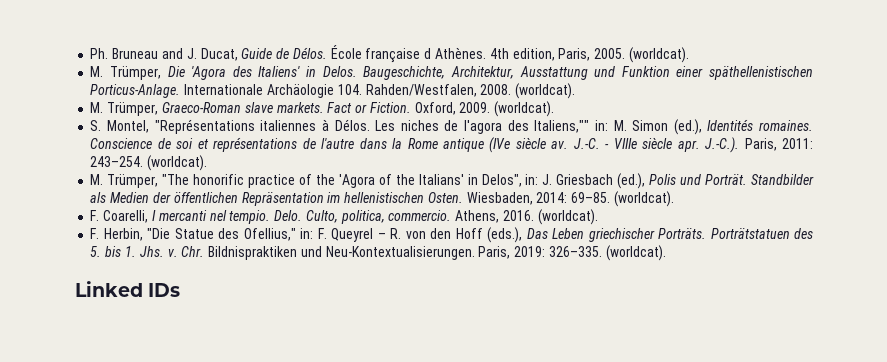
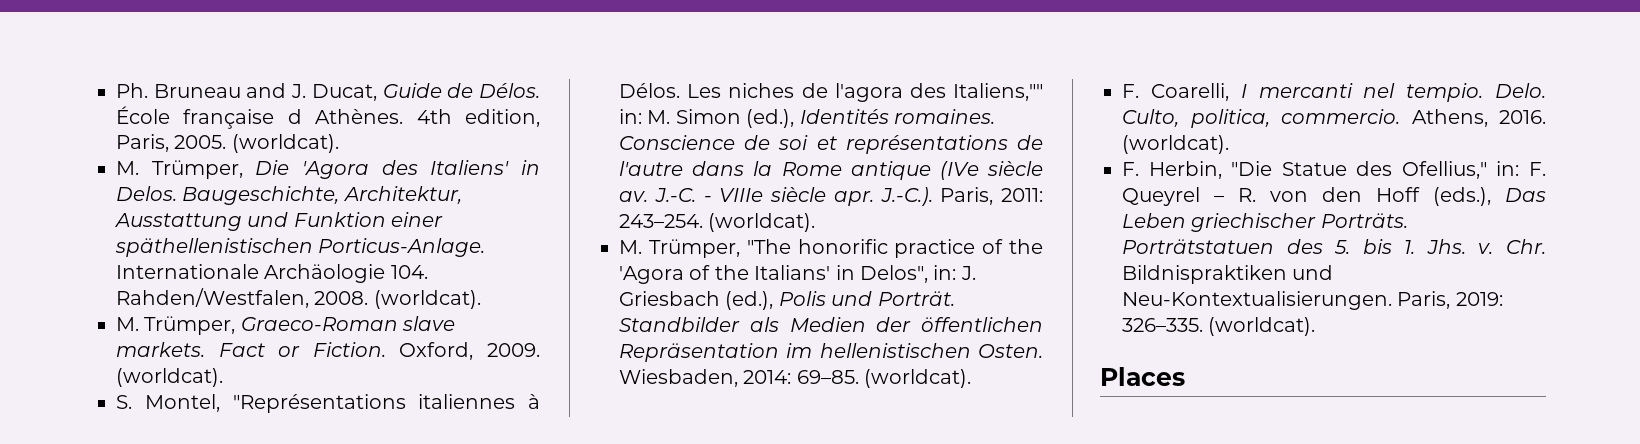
[75,281,181,297] Linked IDs -> [1100,367,1185,386] Places

